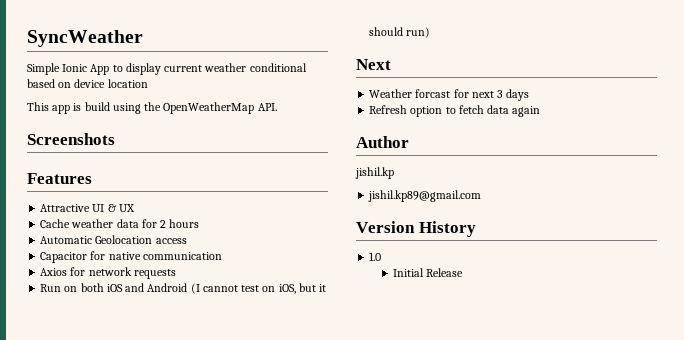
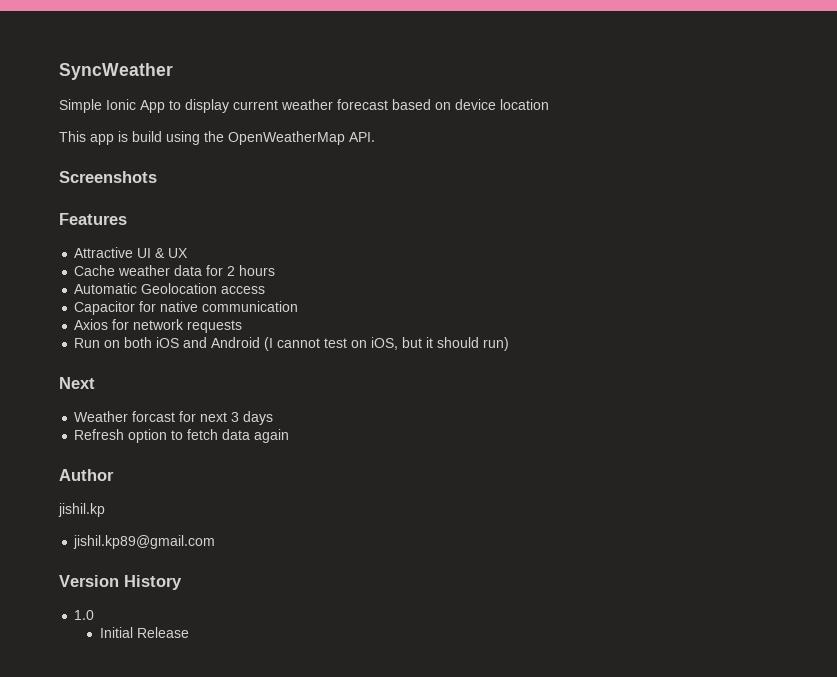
[249,63,307,72] conditional -> [337,99,388,110] forecast

